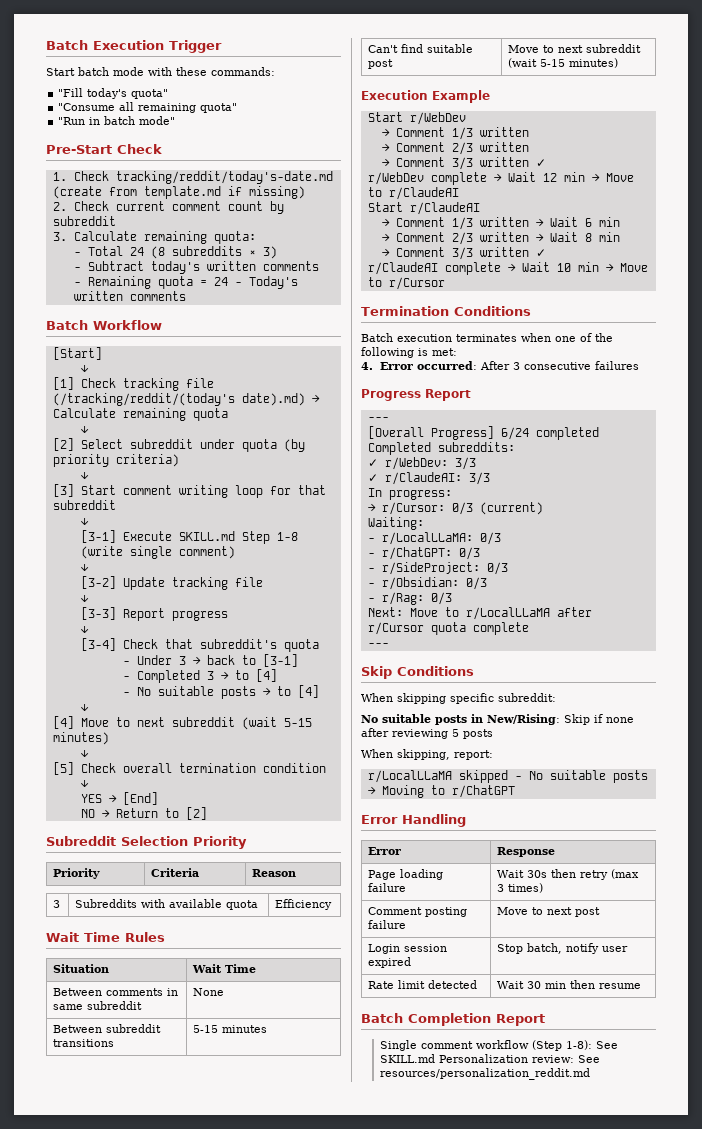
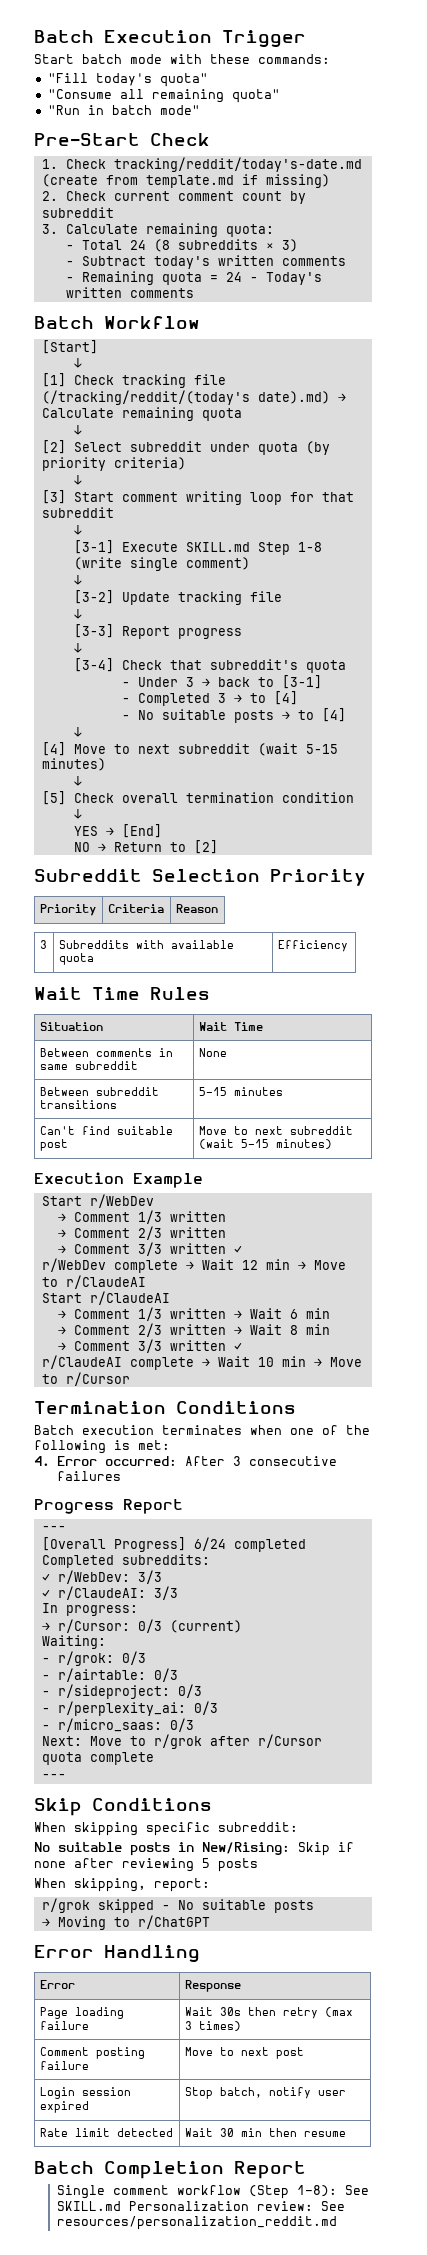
[381,532,501,545] [367,547,480,560] [367,562,508,575] [367,577,487,590] [367,592,424,605] r/LocalLLaMA: 0/3 // - r/ChatGPT: 0/3 // - r/SideProject: 0/3 // - r/Obsidian: 0/3 // - r/Rag: -> [57,1651,146,1666] [41,1668,178,1682] [41,1684,202,1699] [41,1701,218,1716] [41,1718,162,1732] r/grok: 0/3 // - r/airtable: 0/3 // - r/sideproject: 0/3 // - r/perplexity_ai: 0/3 // - r/micro_saas:
[465,607,550,620] r/LocalLLaMA -> [153,1734,202,1749] r/grok
[367,770,452,783] r/LocalLLaMA -> [41,1898,90,1913] r/grok

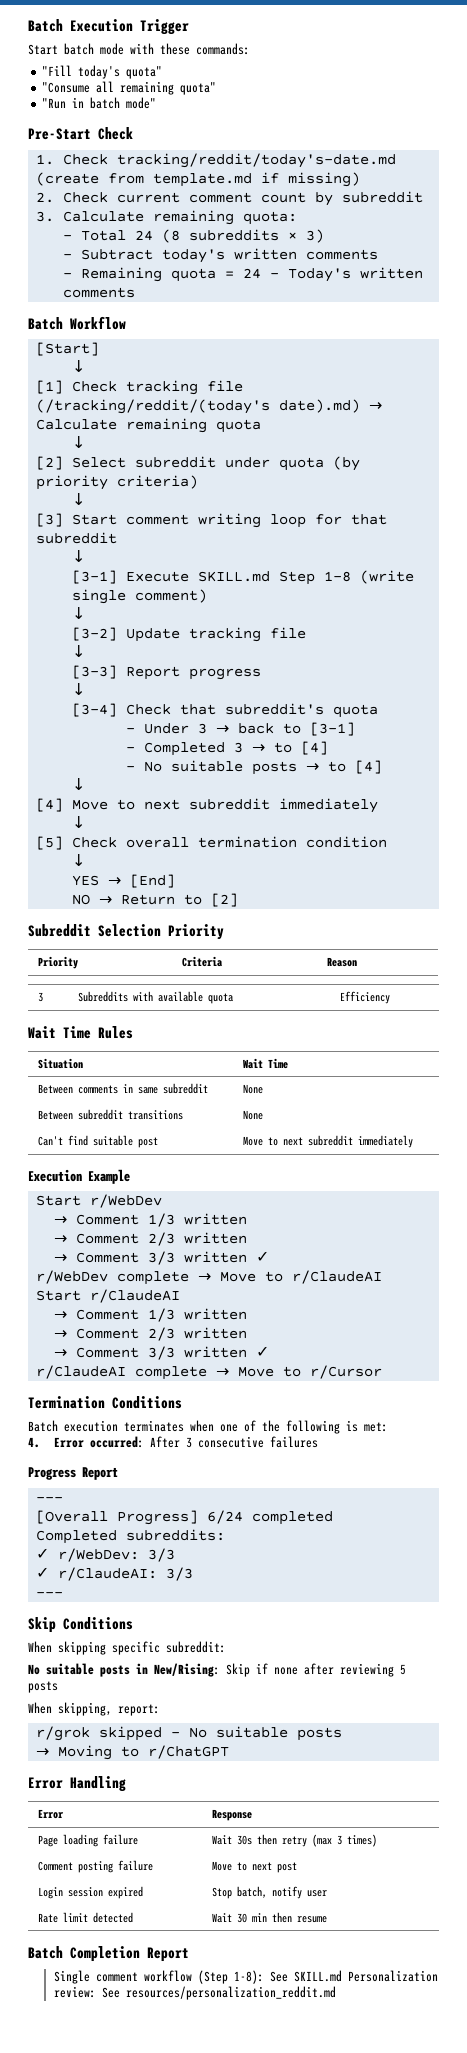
[257,743,338,756] [41,758,106,771] (wait 5-15 minutes) -> [278,798,378,813] immediately
[198,1087,283,1096] | 5-15 minutes -> [243,1110,264,1120] | None
[198,1139,332,1149] (wait 5-15 minutes) -> [358,1135,414,1148] immediately
[201,1259,306,1270] Wait 12 min → -> (211, 1277) none
[233,1308,330,1319] [57,1323,330,1337] → Wait 6 min // → Comment 2/3 written → Wait 8 min -> [53,1327,247,1341] // → Comment 2/3 written
[217,1356,322,1367] Wait 10 min → -> (229, 1372) none
[41,1603,138,1616] [41,1619,242,1633] [41,1635,106,1649] [41,1651,146,1666] [41,1668,178,1682] [41,1684,202,1699] [41,1701,218,1716] [41,1718,194,1732] [41,1734,322,1749] [41,1752,154,1765] // In progress: // → r/Cursor: 0/3 (current) // Waiting: // - r/grok: 0/3 // - r/airtable: 0/3 // - r/sideproject: 0/3 // - r/perplexity_ai: 0/3 // - r/micro_saas: 0/3 // Next: Move to r/grok after r/Cursor quota complete -> (193, 1574) none

